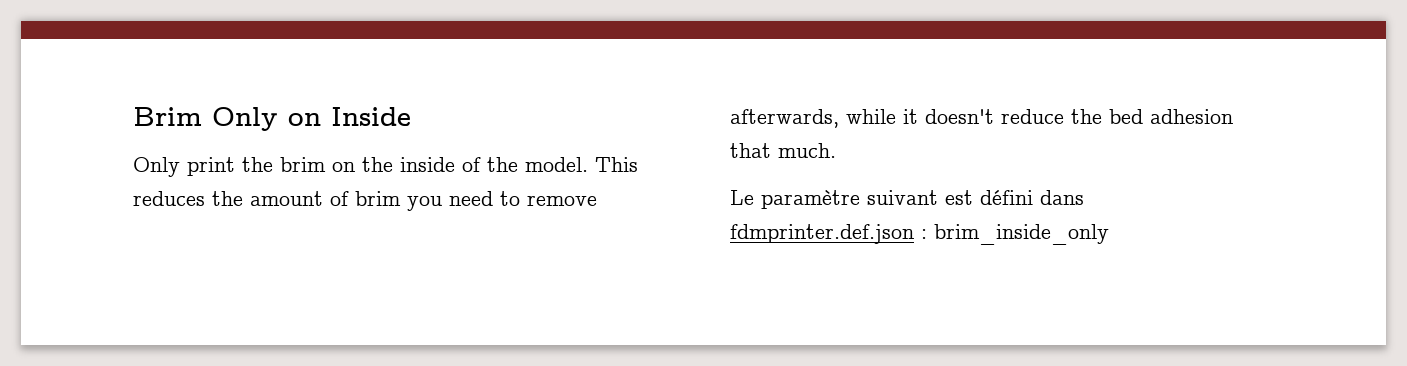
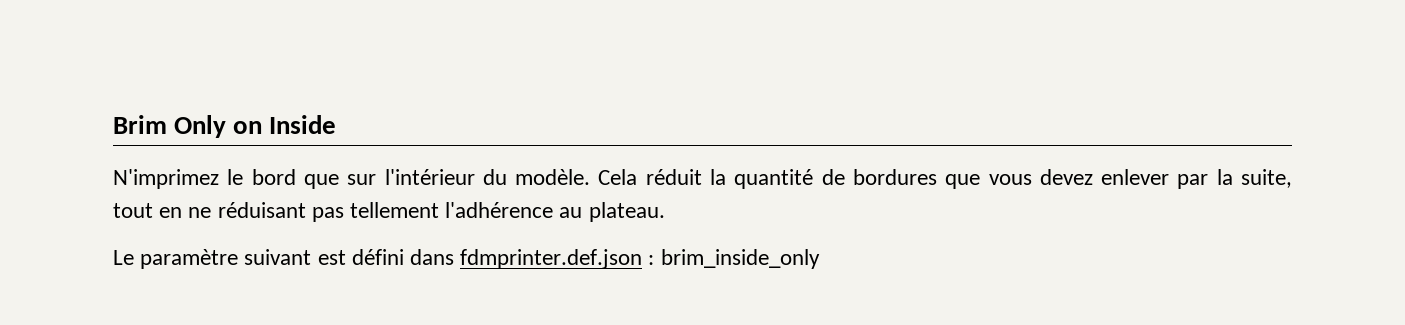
[133,157,638,177] [133,191,597,211] [730,109,1233,128] [730,143,836,158] Only print the brim on the inside of the model. This reduces the amount of brim you need to remove afterwards, while it doesn't reduce the bed adhesion that much. -> [113,169,1292,189] [113,202,665,222] N'imprimez le bord que sur l'intérieur du modèle. Cela réduit la quantité de bordures que vous devez enlever par la suite, tout en ne réduisant pas tellement l'adhérence au plateau.

